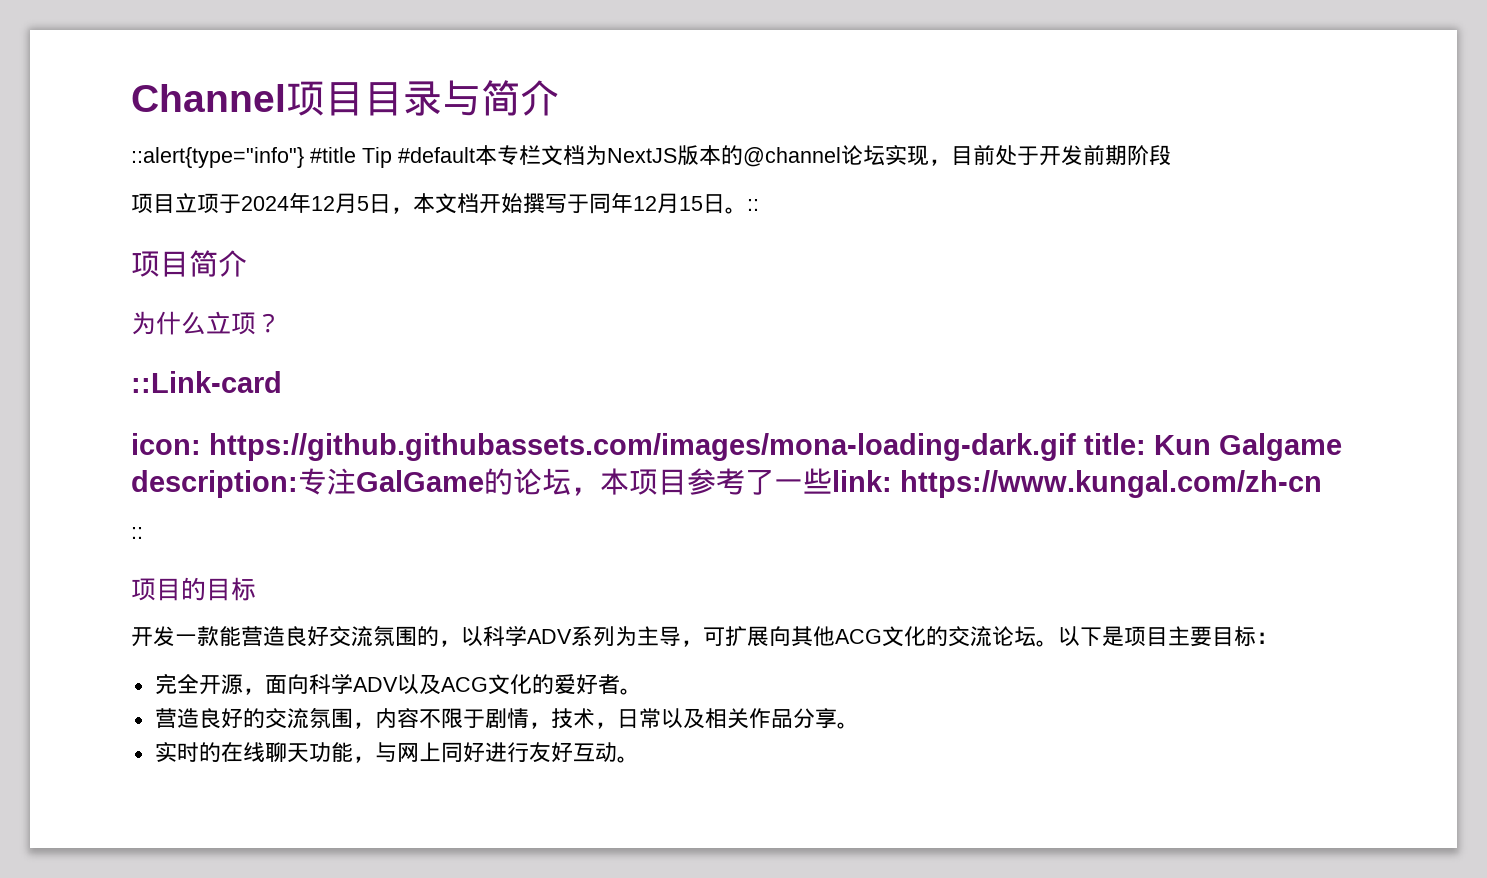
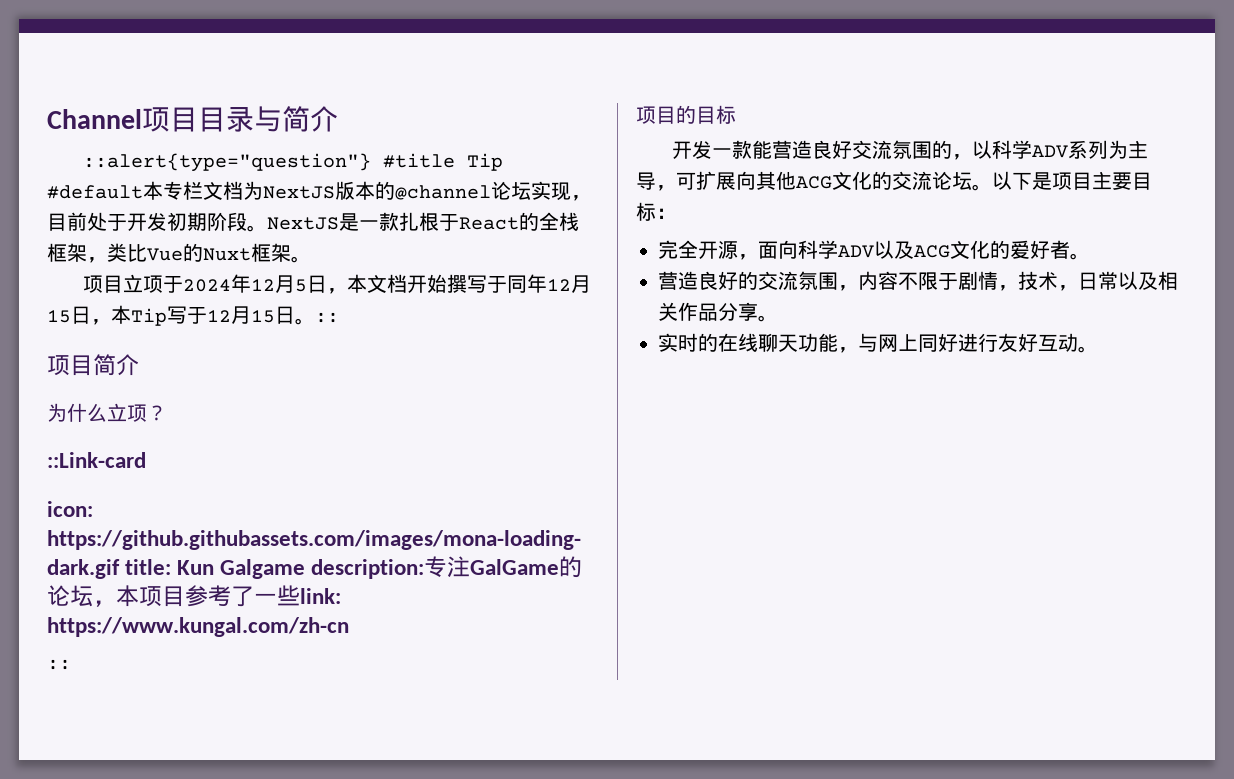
[131,147,304,168] ::alert{type="info"} -> [83,153,372,172] ::alert{type="question"}
[1083,144,1105,165] 前 -> [167,212,187,231] 初
(1171, 155) none -> [247,212,579,232] [47,243,311,263] 。NextJS是一款扎根于React的全栈框架，类比Vue的Nuxt框架。
(725, 203) none -> [91,305,295,326] ，本Tip写于12月15日

